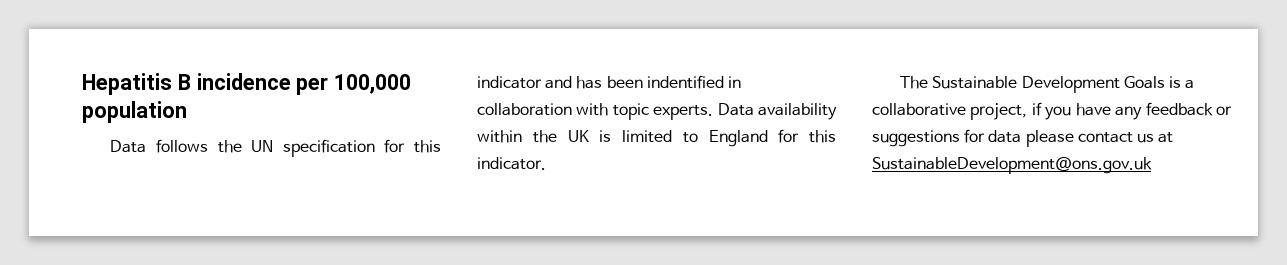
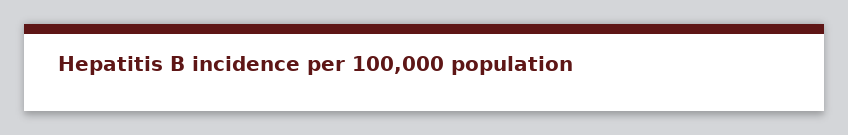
[110,139,441,157] [477,75,741,89] [477,103,837,120] [477,129,836,147] [477,157,546,170] [900,76,1195,93] [872,102,1232,120] [872,129,1174,147] [872,157,1152,174] // Data follows the UN specification for this indicator and has been indentified in collaboration with topic experts. Data availability within the UK is limited to England for this indicator. // The Sustainable Development Goals is a collaborative project, if you have any feedback or suggestions for data please contact us at SustainableDevelopment@ons.gov.uk -> (573, 65) none

